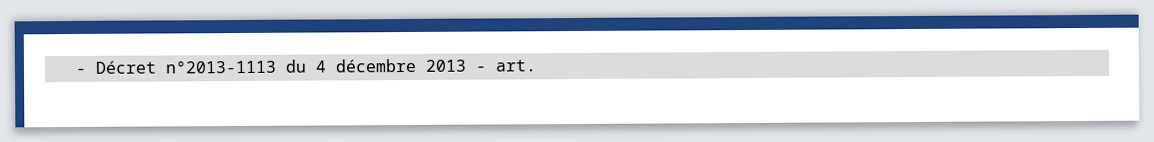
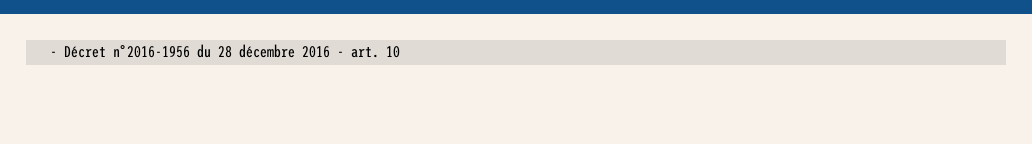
[165,58,468,74] n°2013-1113 du 4 décembre 2013 -> [112,44,330,58] n°2016-1956 du 28 décembre 2016
(538, 65) none -> [385,46,400,58] 10

